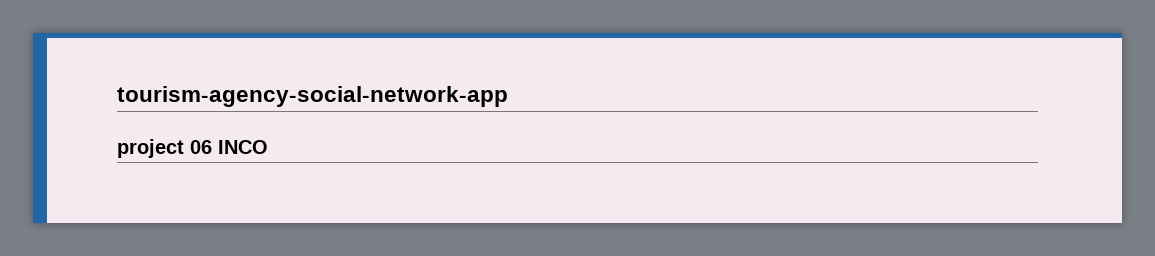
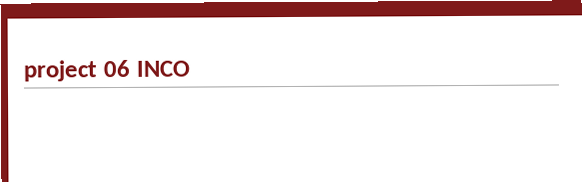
[117,86,508,107] tourism-agency-social-network-app // -> (23, 71) none

